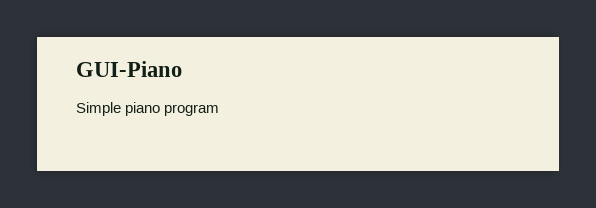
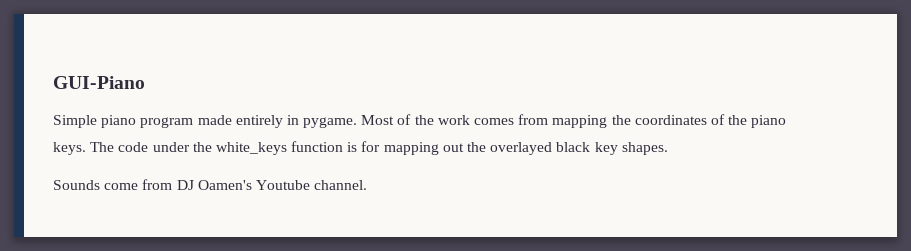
(220, 110) none -> [197,114,787,128] [53,141,668,155] [53,179,368,190] made entirely in pygame. Most of the work comes from mapping the coordinates of the piano keys. The code under the white_keys function is for mapping out the overlayed black key shapes. // Sounds come from DJ Oamen's Youtube channel.

